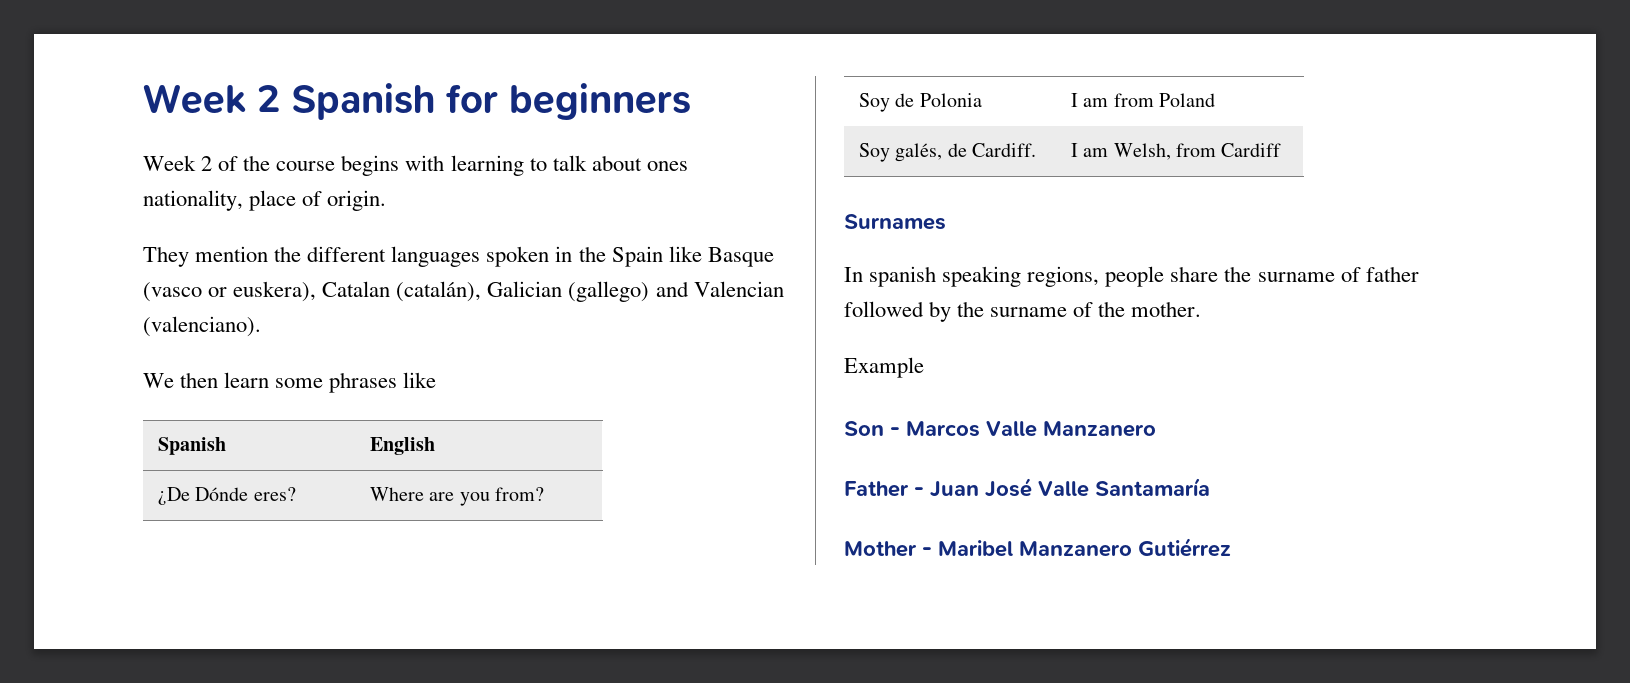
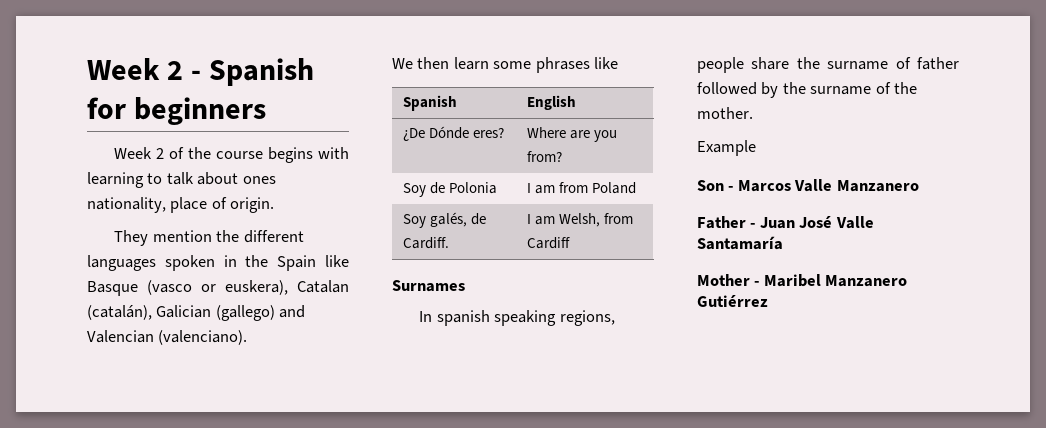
[143,84,280,114] Week 2 -> [87,58,202,80] Week 2 -

